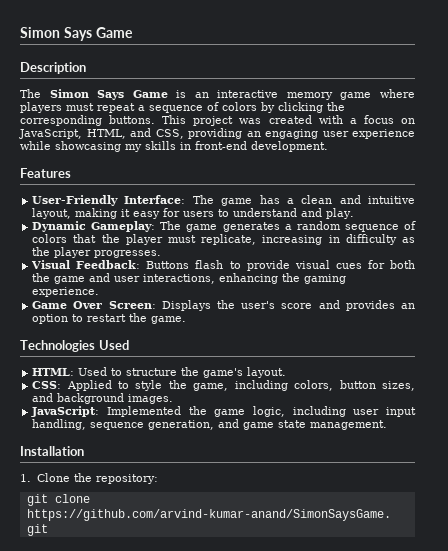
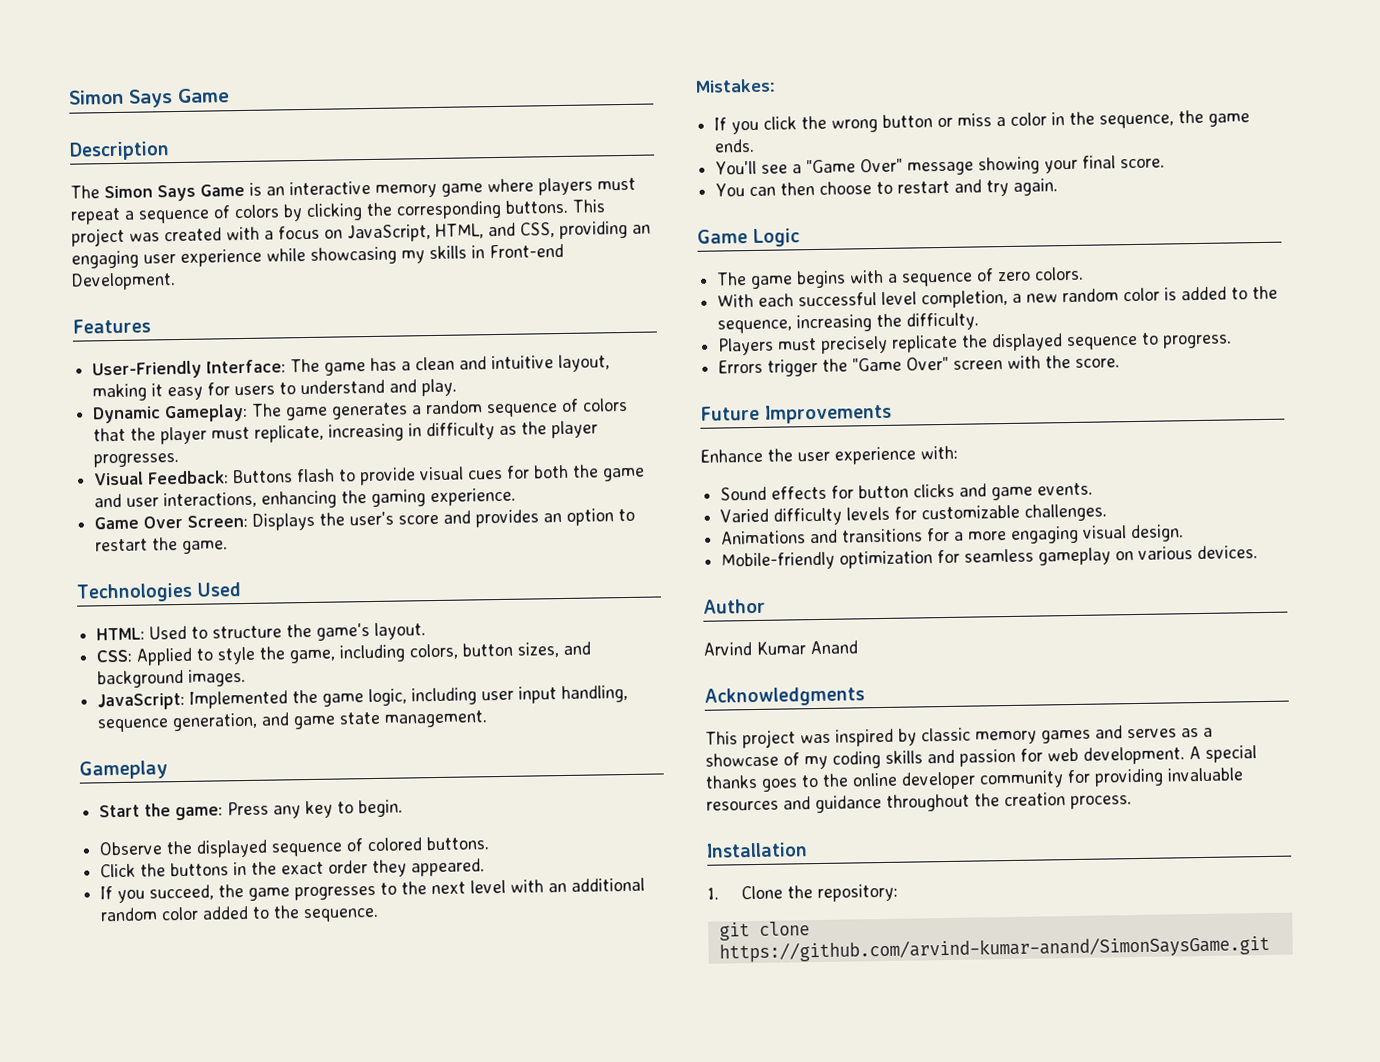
[195,141,328,152] front-end development. -> [489,243,564,259] [71,272,176,291] Front-end Development.
(388, 425) none -> [79,760,168,780] [99,799,404,821] [99,836,490,858] [100,858,486,878] [100,877,646,904] [100,905,380,923] [694,78,776,93] [714,109,1251,135] [714,138,756,153] [715,155,1166,176] [715,178,1059,197] [697,228,800,247] [716,266,1085,290] [717,285,1279,309] [717,312,980,334] [717,332,1233,356] [718,354,1121,377] [700,403,892,424] [700,445,958,465] [720,482,1094,501] [720,503,1108,526] [721,524,1185,545] [721,545,1259,571] [703,598,766,614] [703,640,858,656] [704,686,865,707] [705,725,1213,749] [705,745,1257,770] [705,767,1243,792] [706,792,1132,814] // Gameplay // Start the game: Press any key to begin. // Observe the displayed sequence of colored buttons. // Click the buttons in the exact order they appeared. // If you succeed, the game progresses to the next level with an additional random color added to the sequence. // Mistakes: // If you click the wrong button or miss a color in the sequence, the game ends. // You'll see a "Game Over" message showing your final score. // You can then choose to restart and try again. // Game Logic // The game begins with a sequence of zero colors. // With each successful level completion, a new random color is added to the sequence, increasing the difficulty. // Players must precisely replicate the displayed sequence to progress. // Errors trigger the "Game Over" screen with the score. // Future Improvements // Enhance the user experience with: // Sound effects for button clicks and game events. // Varied difficulty levels for customizable challenges. // Animations and transitions for a more engaging visual design. // Mobile-friendly optimization for seamless gameplay on various devices. // Author // Arvind Kumar Anand // Acknowledgments // This project was inspired by classic memory games and serves as a showcase of my coding skills and passion for web development. A special thanks goes to the online developer community for providing invaluable resources and guidance throughout the creation process.

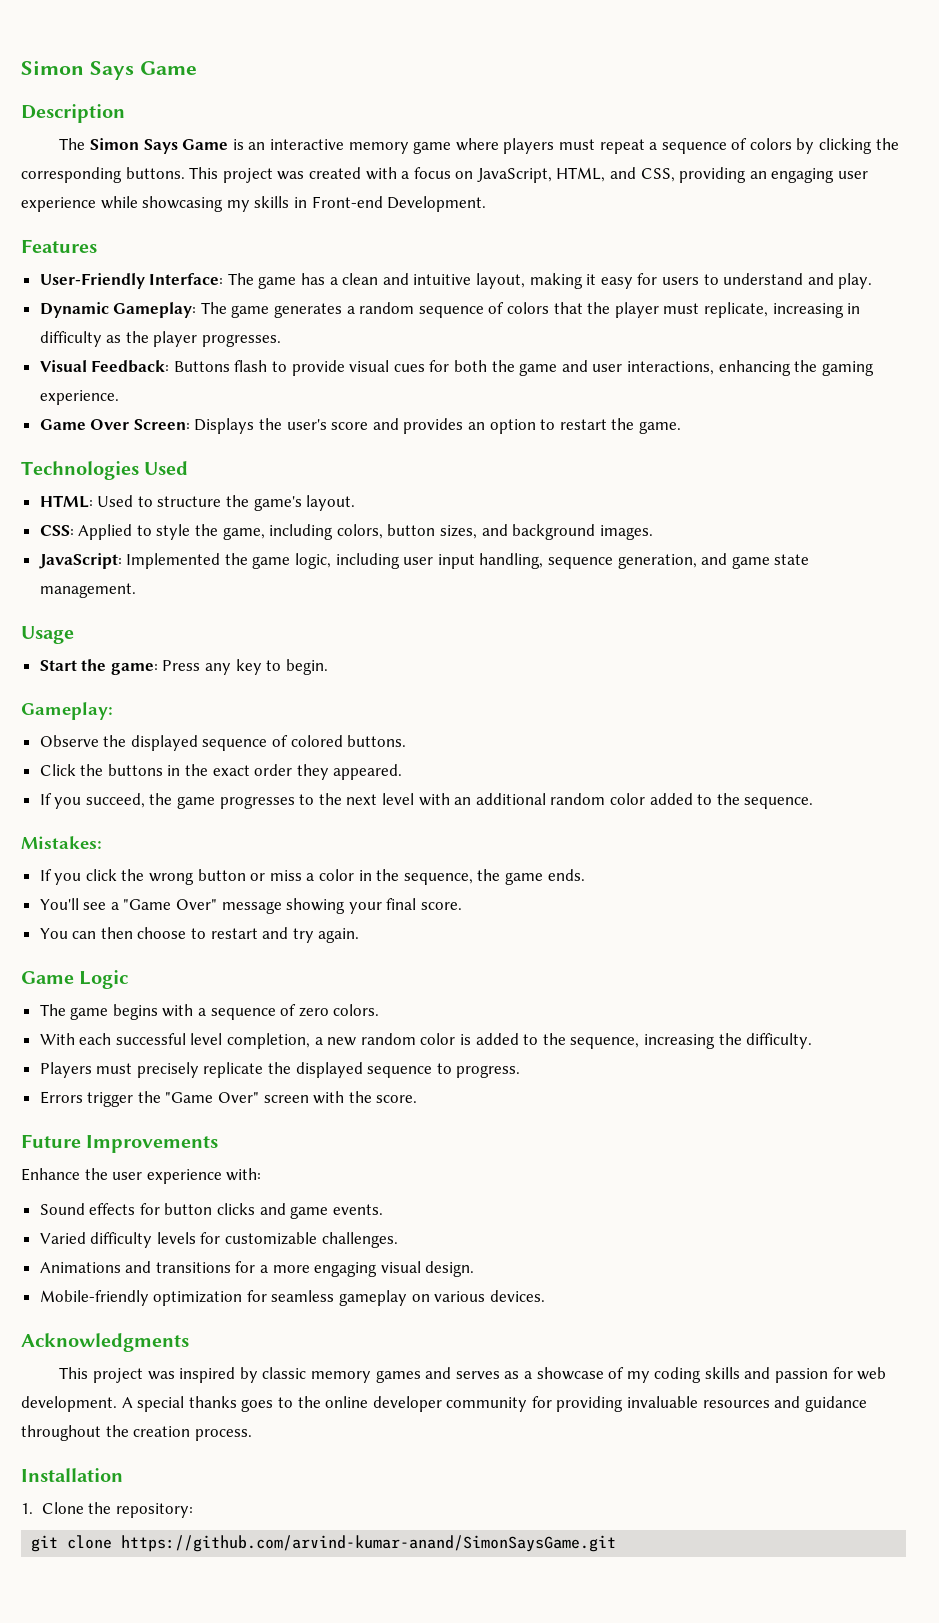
[79,760,168,780] Gameplay -> [21,626,74,644] Usage
(404, 808) none -> [21,702,113,720] // Gameplay:
[703,598,766,614] [703,640,858,656] // Author // Arvind Kumar Anand -> (545, 1296) none

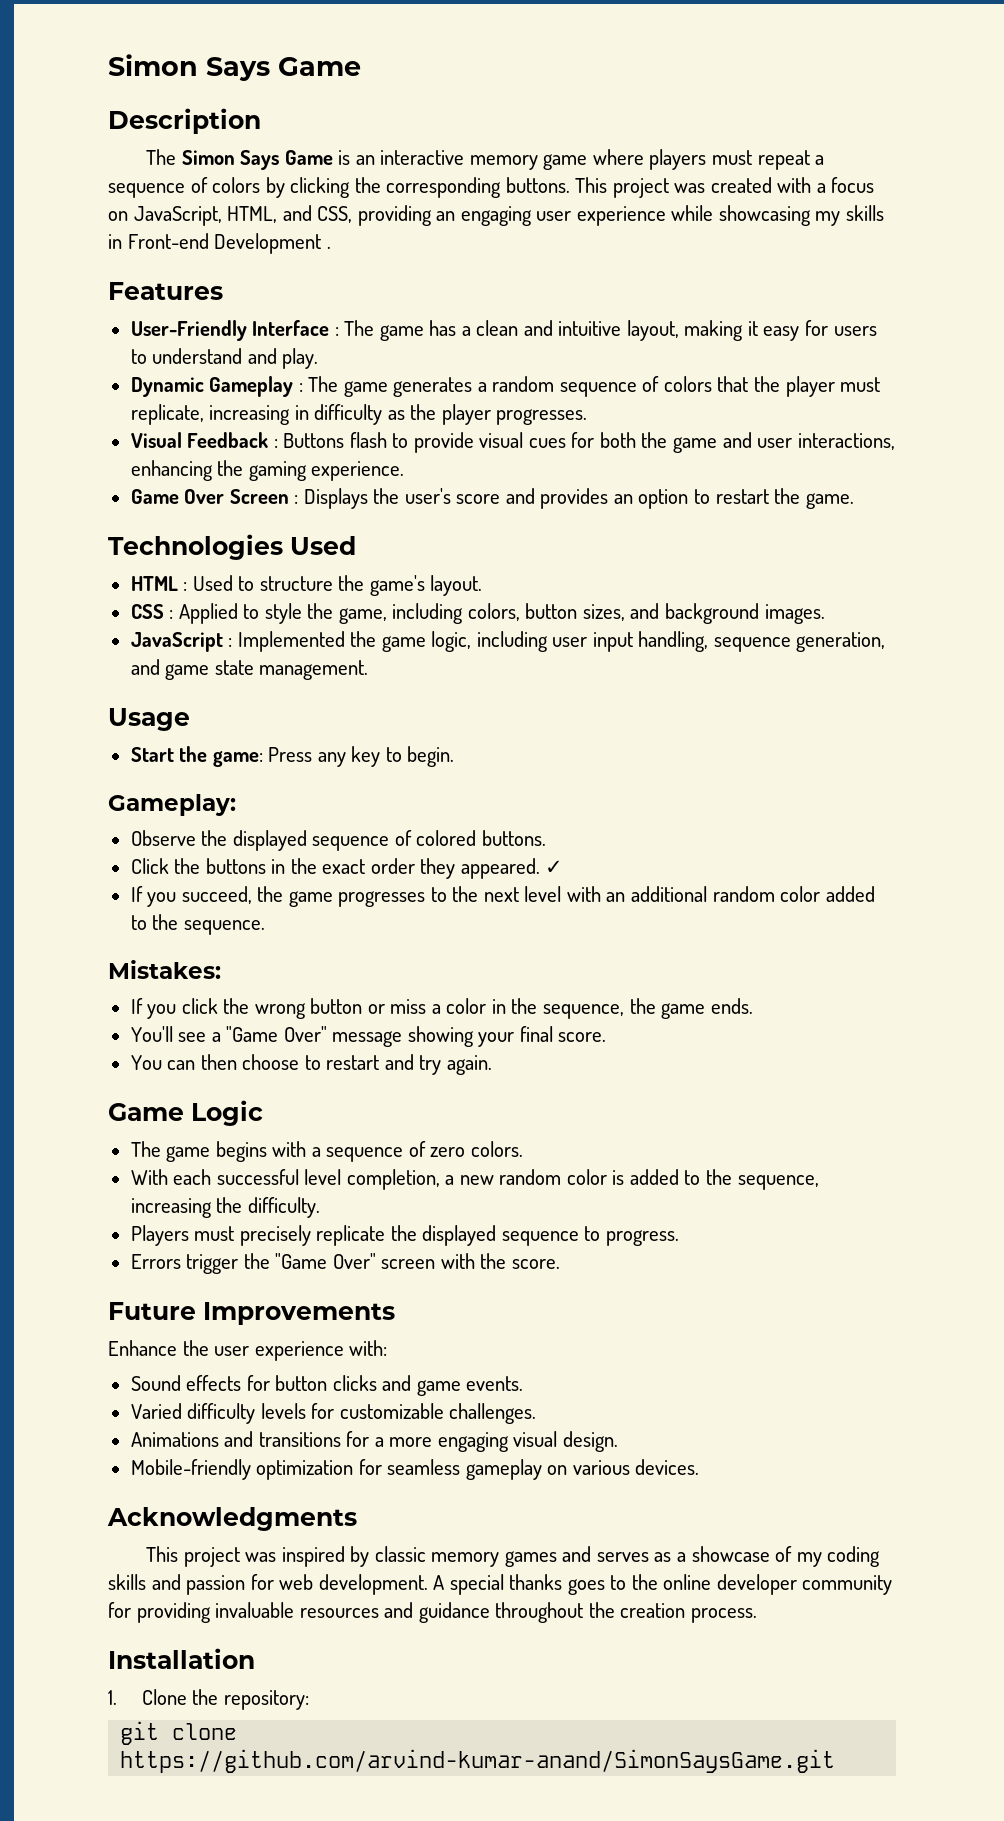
[387,196,487,212] Development. -> [214,233,331,254] Development .
[149,273,224,285] Interface: -> [252,320,339,336] Interface :
[113,302,197,318] Gameplay: -> [209,376,303,397] Gameplay :
[91,360,170,373] Feedback: -> [187,432,278,448] Feedback :
[133,419,190,430] Screen: -> [229,489,299,504] Screen :
[39,495,93,508] HTML: -> [130,576,188,591] HTML :
[39,525,74,536] CSS: -> [130,604,174,619] CSS :
[38,553,122,569] JavaScript: -> [130,632,233,652] JavaScript :
(403, 772) none -> [545,860,564,874] ✓

